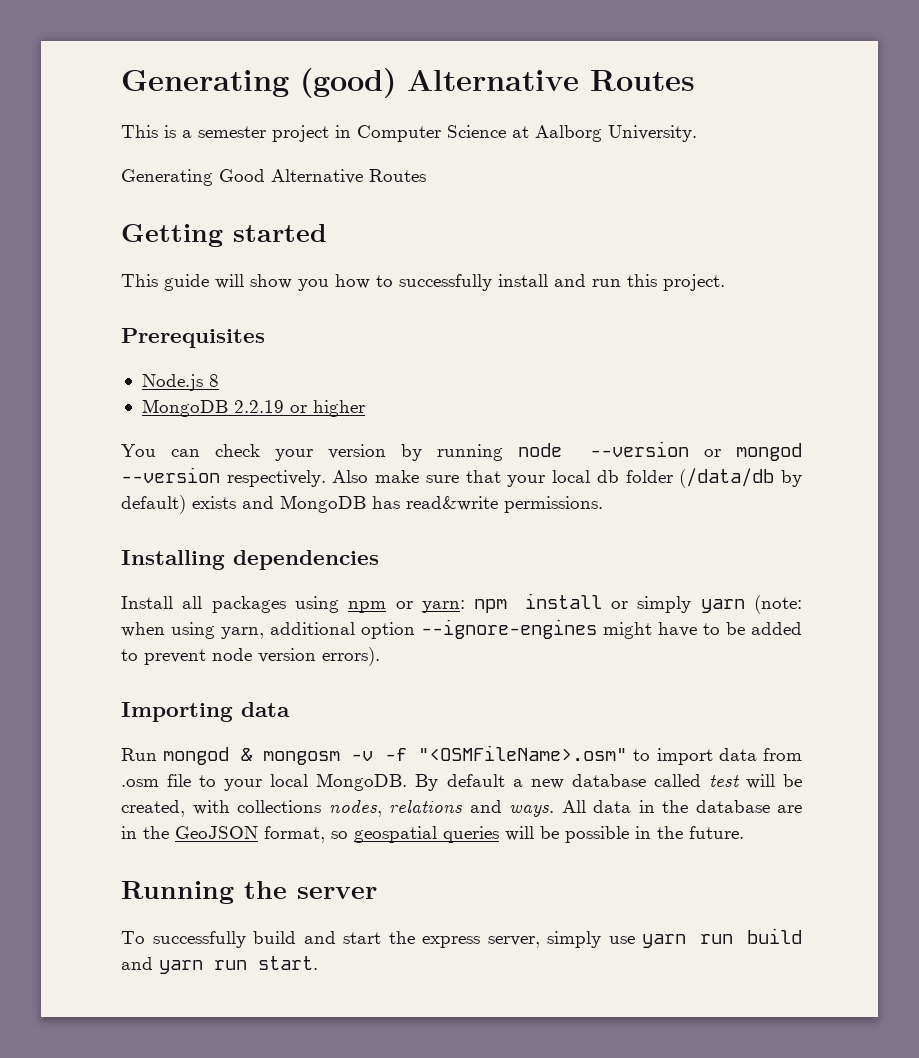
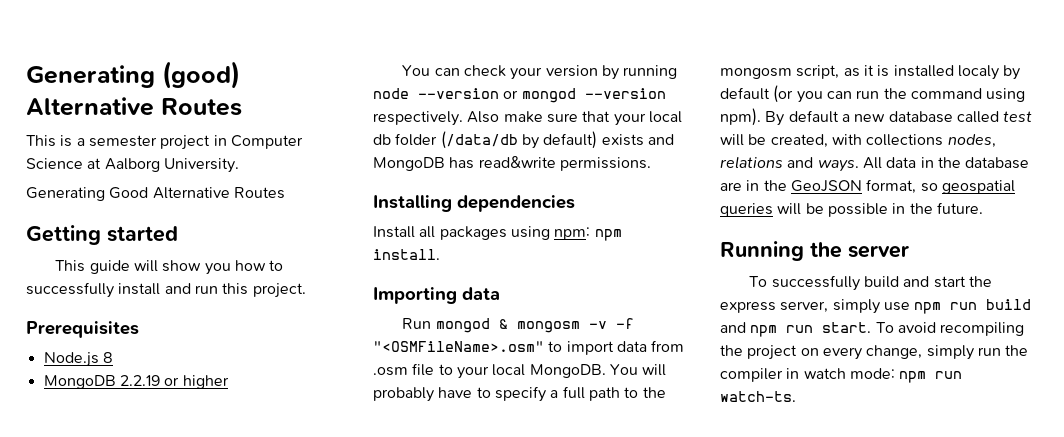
[348,593,803,614] [121,619,802,639] [121,647,380,666] npm or yarn: npm install or simply yarn (note: when using yarn, additional option --ignore-engines might have to be added to prevent node version errors). -> [554,227,622,241] [373,249,440,260] npm: npm install.
(408, 782) none -> [609,364,667,376] [373,386,666,402] [720,65,1021,80] [720,85,1026,103] [720,108,761,126] You will probably have to specify a full path to the mongosm script, as it is installed localy by default (or you can run the command using npm).
[642,934,687,948] yarn -> [914,302,942,314] npm
[159,960,203,974] yarn -> [750,325,778,337] npm
(318, 963) none -> [875,322,1025,336] [720,345,1029,360] [720,368,963,383] [720,391,796,402] To avoid recompiling the project on every change, simply run the compiler in watch mode: npm run watch-ts.

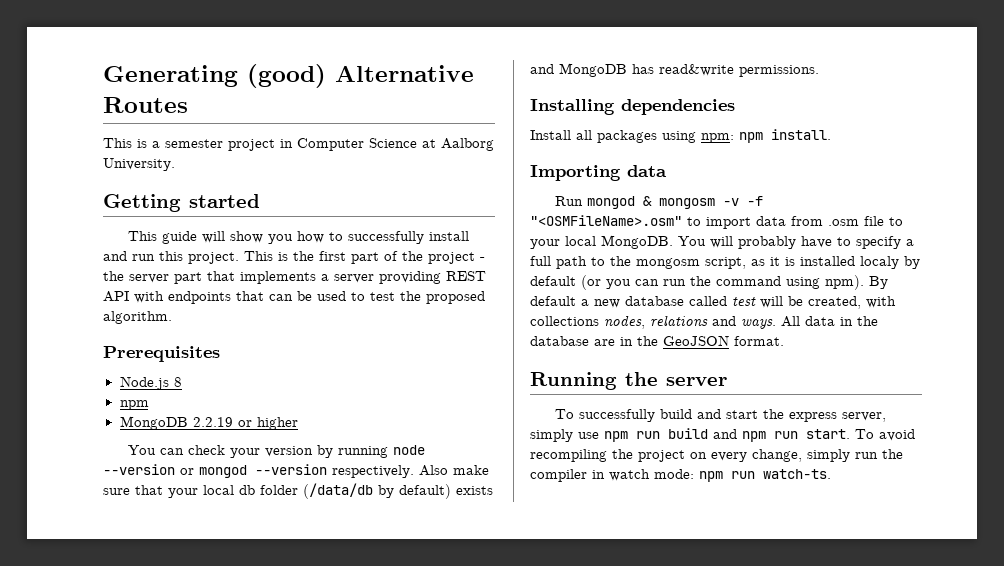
[26,187,285,201] // Generating Good Alternative Routes -> (175, 164) none
(306, 290) none -> [244,251,485,264] [103,271,486,284] [103,291,485,304] [103,311,172,324] This is the first part of the project - the server part that implements a server providing REST API with endpoints that can be used to test the proposed algorithm.
(113, 357) none -> [119,400,149,410] // npm
[866,179,1015,194] [720,202,983,217] format, so geospatial queries will be possible in the future. -> [734,336,784,346] format.

